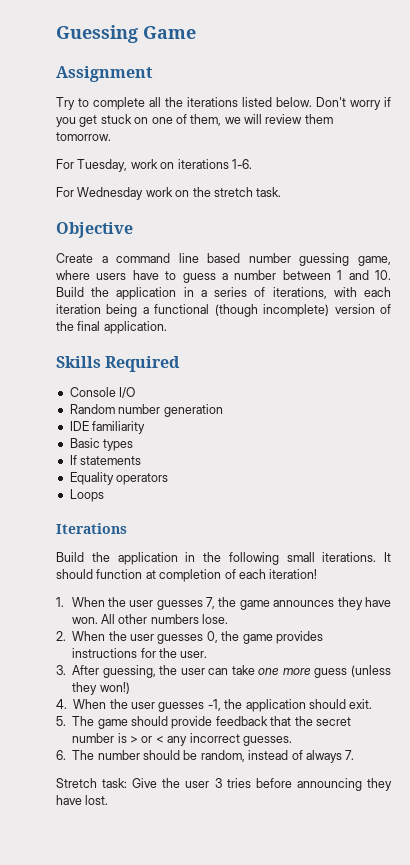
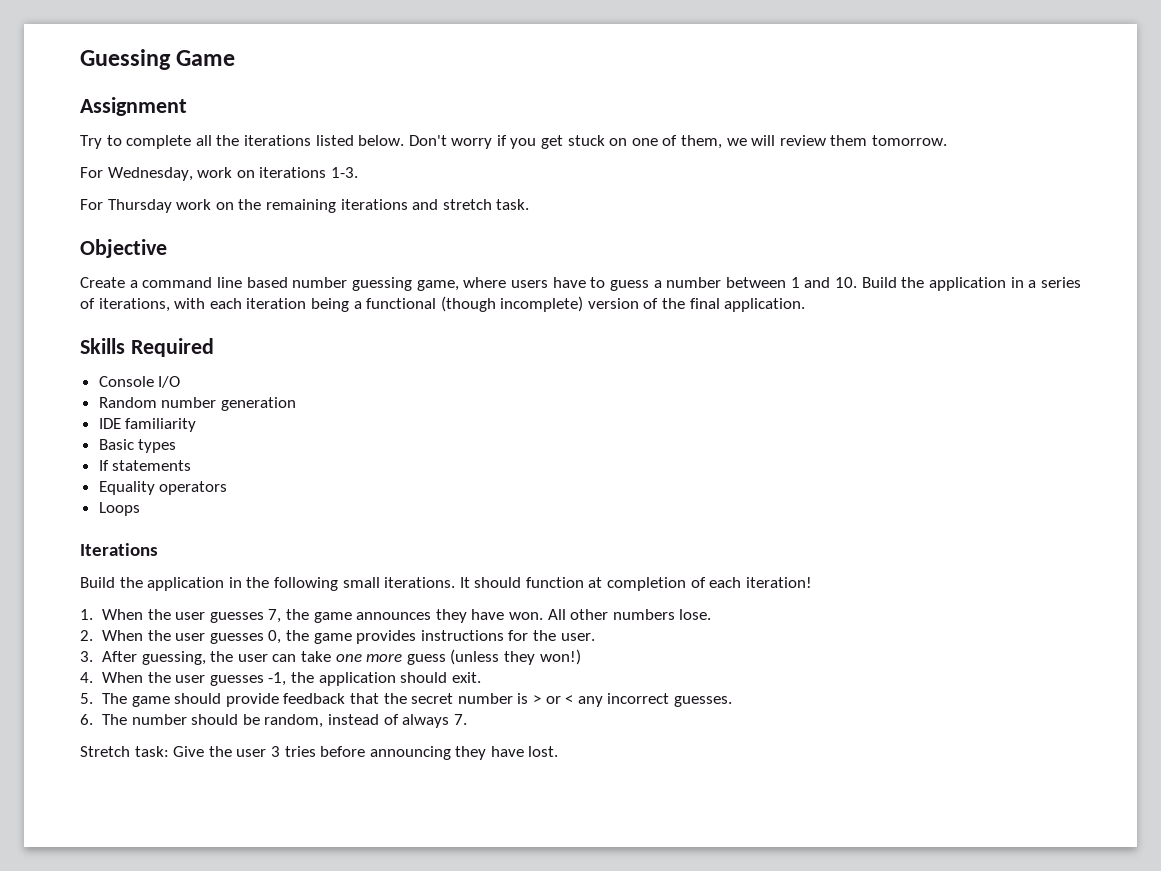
[77,159,128,172] Tuesday, -> [107,167,193,181] Wednesday,
[231,159,252,169] [56,187,144,200] 1-6. // For Wednesday -> [330,167,358,178] [80,199,172,213] 1-3. // For Thursday
(211, 192) none -> [265,199,439,213] remaining iterations and

